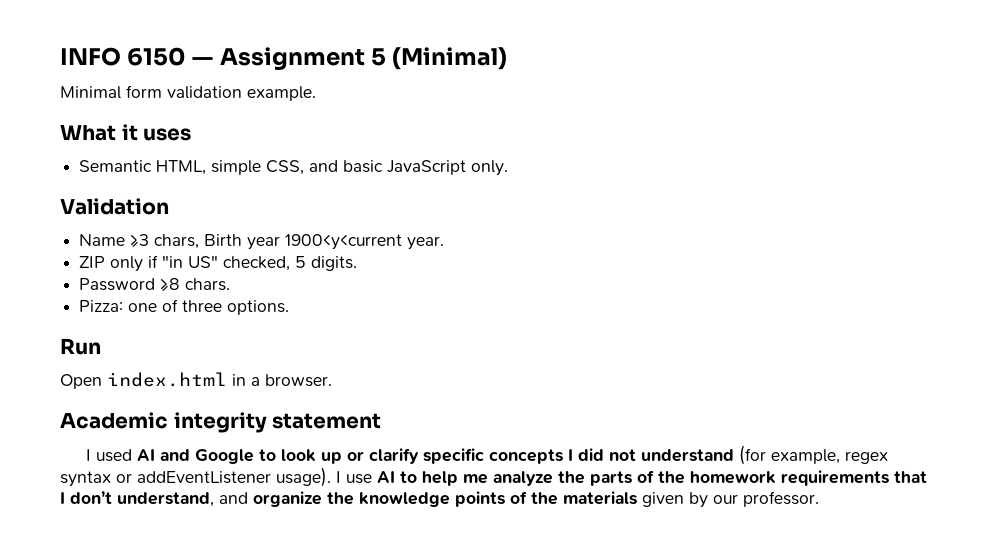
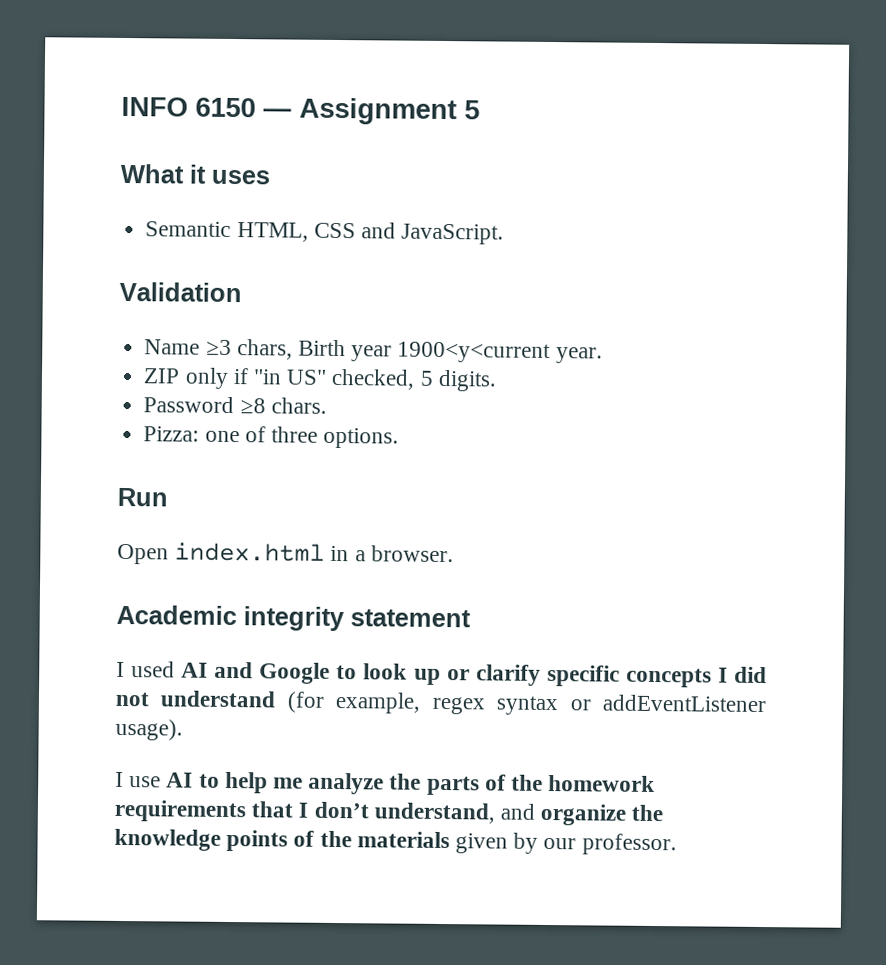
[392,47,508,70] [60,85,316,101] (Minimal) // Minimal form validation example. -> (480, 110) none
[211,160,509,176] simple CSS, and basic JavaScript only. -> [313,222,505,245] CSS and JavaScript.
(331, 477) none -> (183, 729) //

